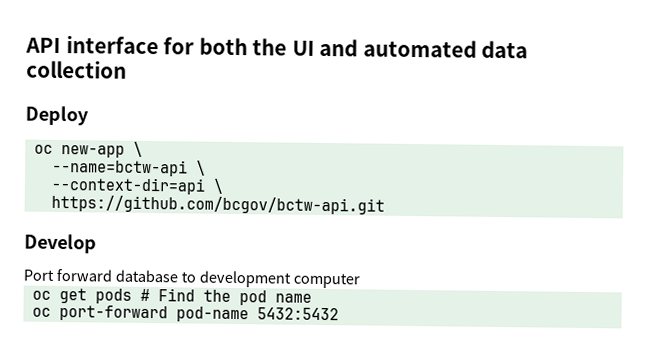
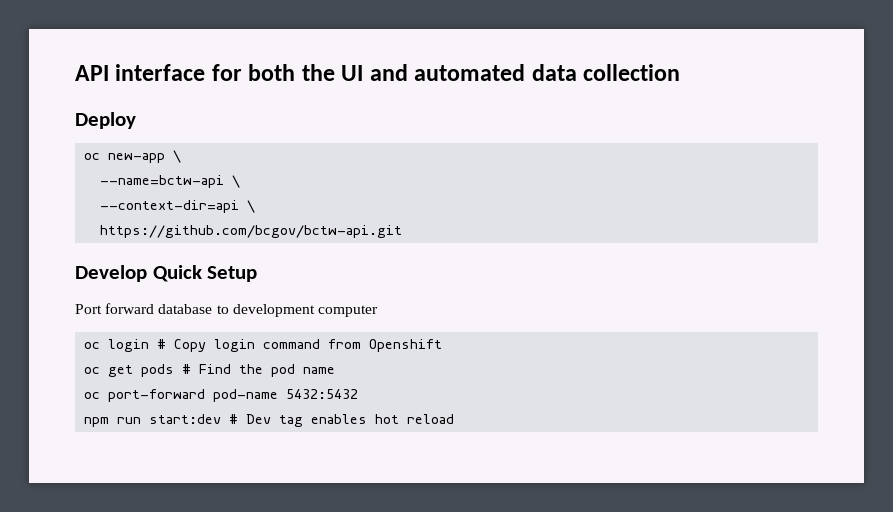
(97, 243) none -> [152,265,258,282] Quick Setup
(360, 280) none -> [84,339,443,352] // oc login # Copy login command from Openshift
(339, 314) none -> [84,414,455,427] // npm run start:dev # Dev tag enables hot reload

